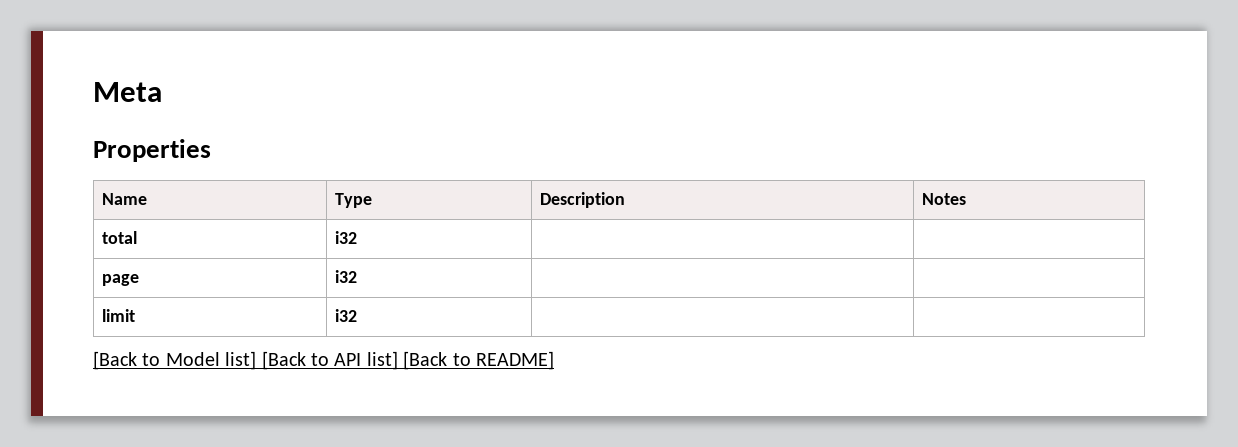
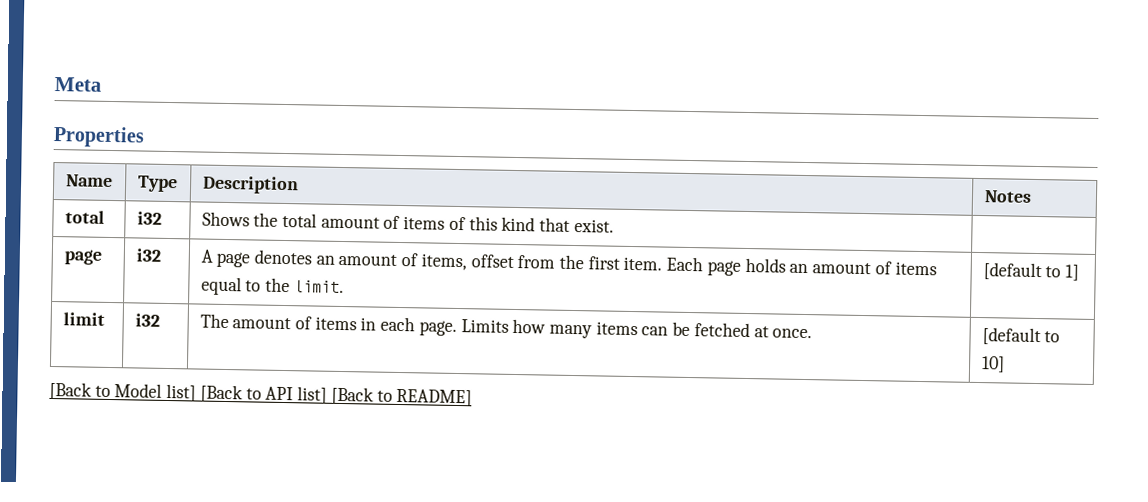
[101,274,139,286] [334,270,357,283] [101,309,135,322] [334,309,357,322] | // page | i32 | | // limit | i32 | | -> [201,211,614,233] [63,249,102,265] [135,248,161,262] [200,249,937,276] [200,276,344,296] [982,262,1079,281] [62,312,105,326] [134,313,160,327] [199,313,813,339] [981,327,1061,346] [980,356,1005,373] Shows the total amount of items of this kind that exist. | // page | i32 | A page denotes an amount of items, offset from the first item. Each page holds an amount of items equal to the limit. | [default to 1] // limit | i32 | The amount of items in each page. Limits how many items can be fetched at once. | [default to 10]

